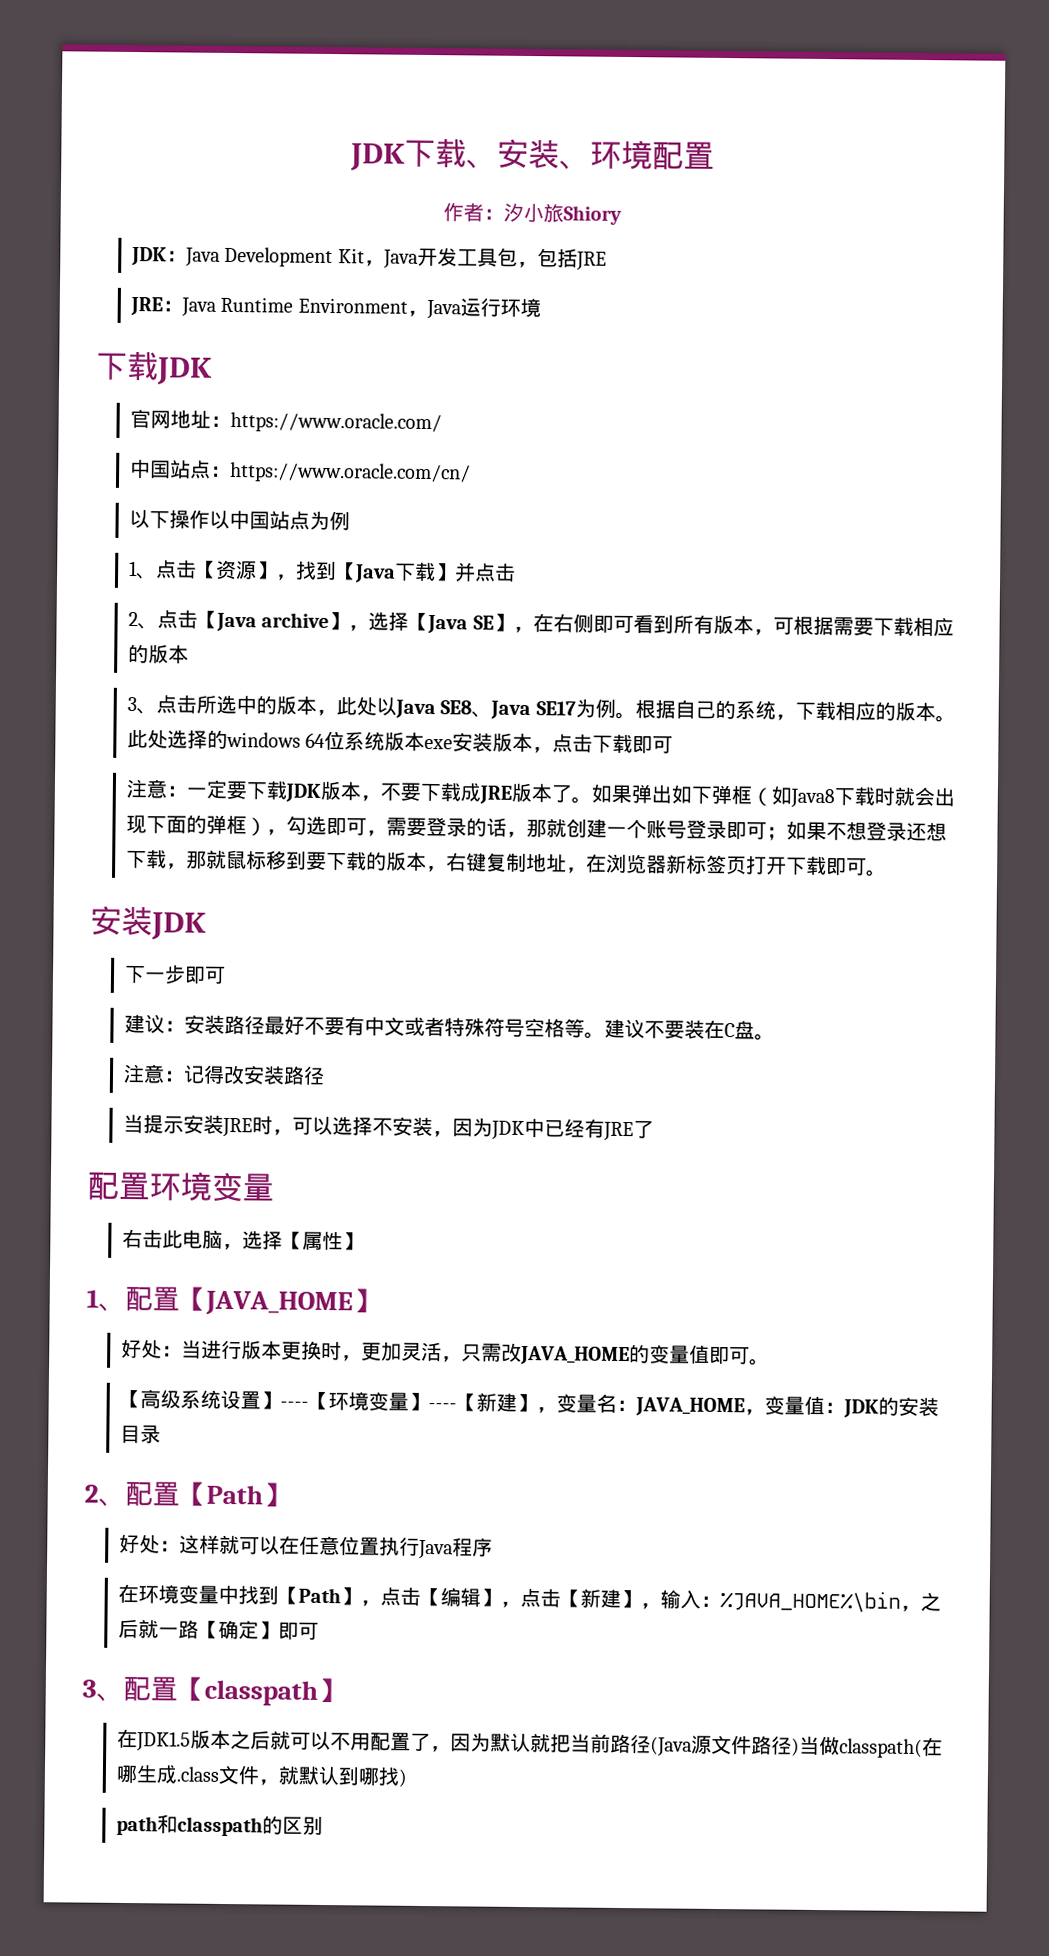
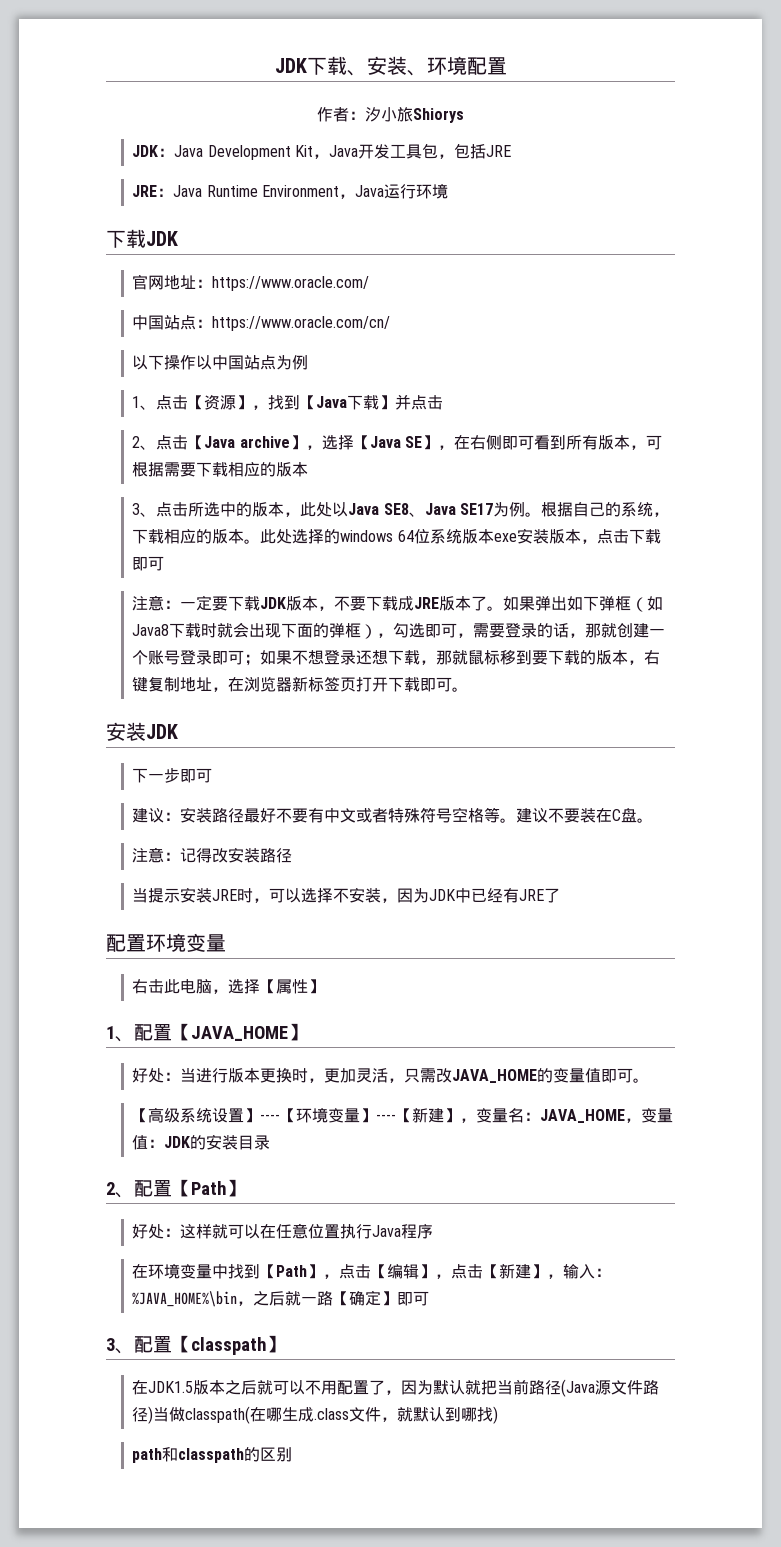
[563,205,622,225] Shiory -> [413,108,464,123] Shiorys

